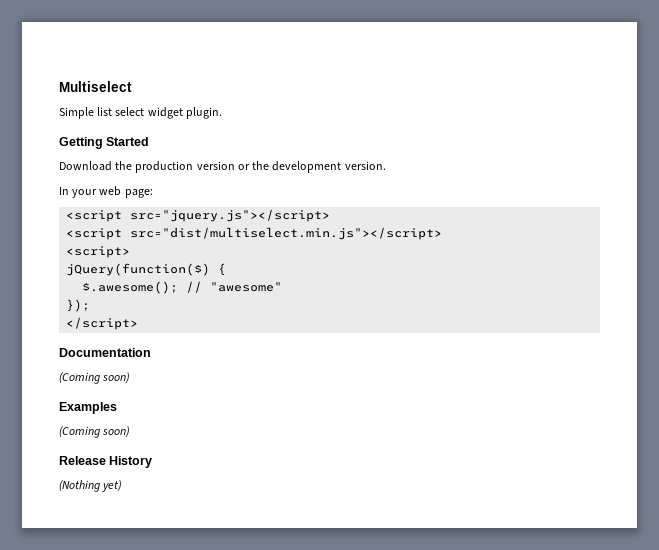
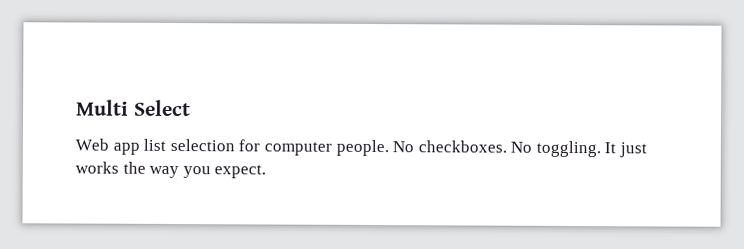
[59,81,132,92] [59,107,222,119] [59,137,150,149] [59,161,386,173] [59,186,153,198] [66,209,331,222] [66,227,443,240] [66,246,131,258] [66,263,227,276] [82,281,283,294] [66,299,91,312] [66,317,139,330] [59,348,151,357] [59,372,131,384] [59,402,117,414] [59,426,131,438] [59,456,153,468] [59,480,123,492] Multiselect // Simple list select widget plugin. // Getting Started // Download the production version or the development version. // In your web page: // <script src="jquery.js"></script> // <script src="dist/multiselect.min.js"></script> // <script> // jQuery(function($) { // $.awesome(); // "awesome" // }); // </script> // Documentation // (Coming soon) // Examples // (Coming soon) // Release History // (Nothing yet) -> [76,99,191,117] [75,138,648,158] [75,161,267,179] Multi Select // Web app list selection for computer people. No checkboxes. No toggling. It just works the way you expect.

